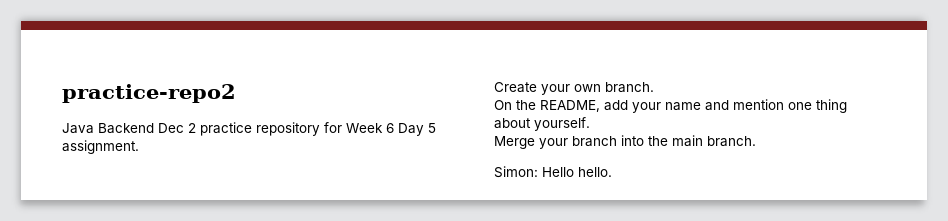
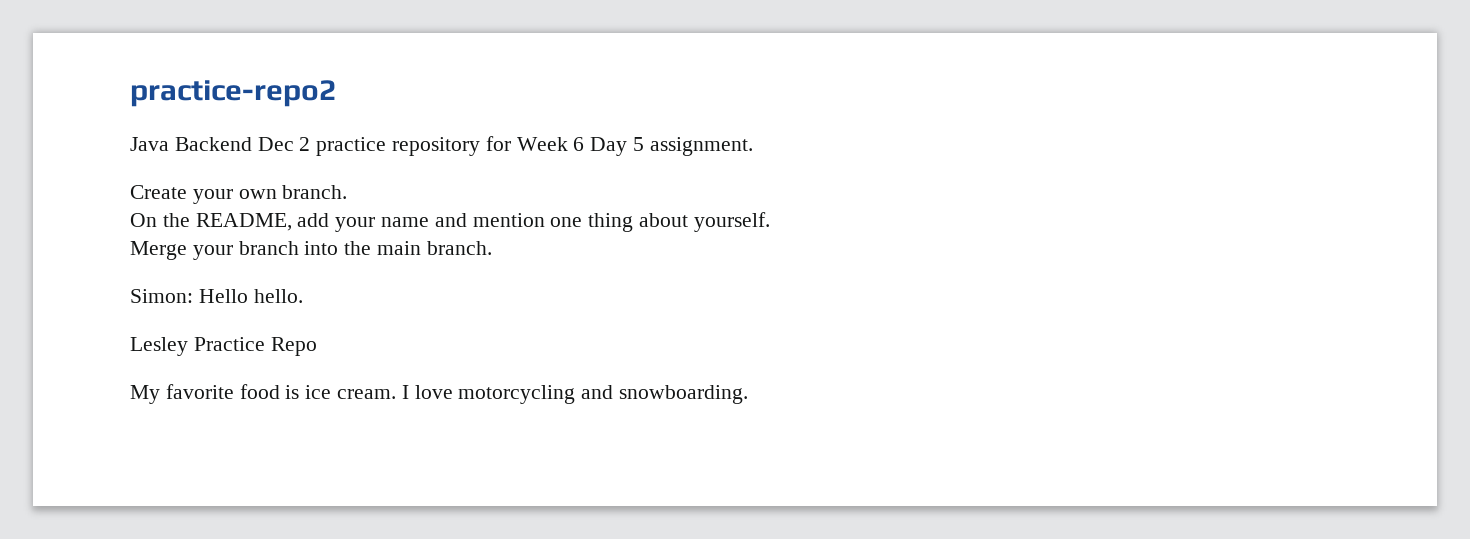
(612, 172) none -> [130,337,317,356] [130,384,749,404] // Lesley Practice Repo // My favorite food is ice cream. I love motorcycling and snowboarding.

